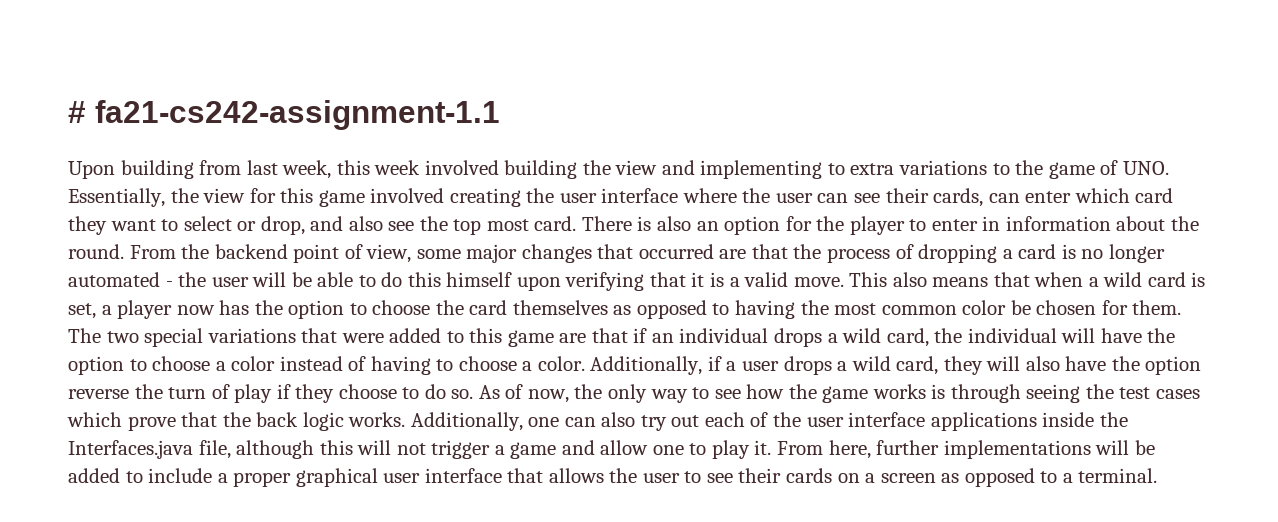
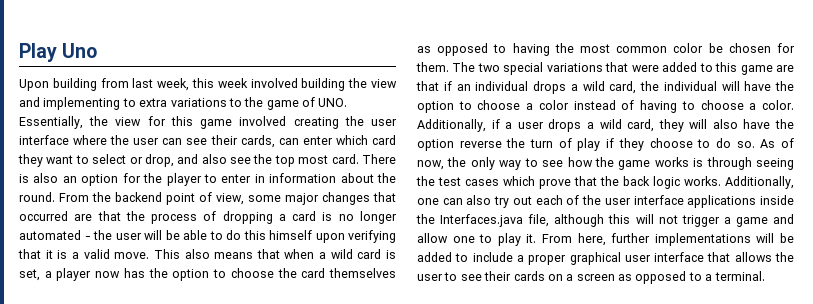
[68,100,500,130] # fa21-cs242-assignment-1.1 -> [19,43,98,62] Play Uno

